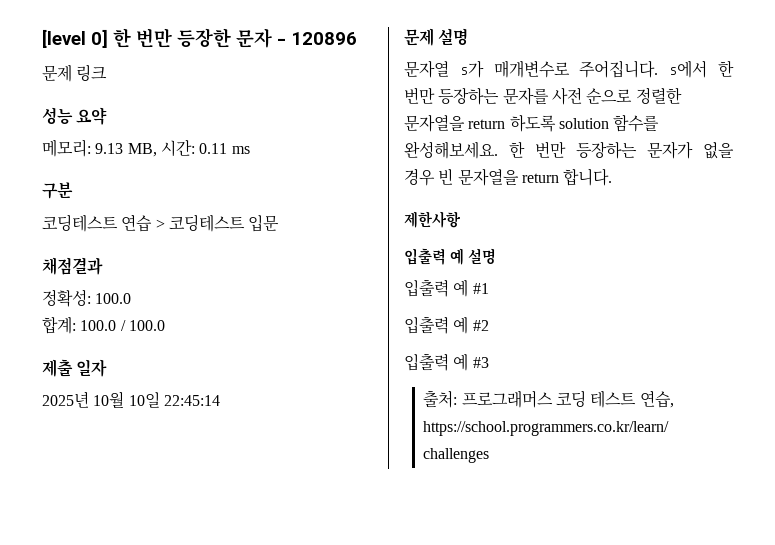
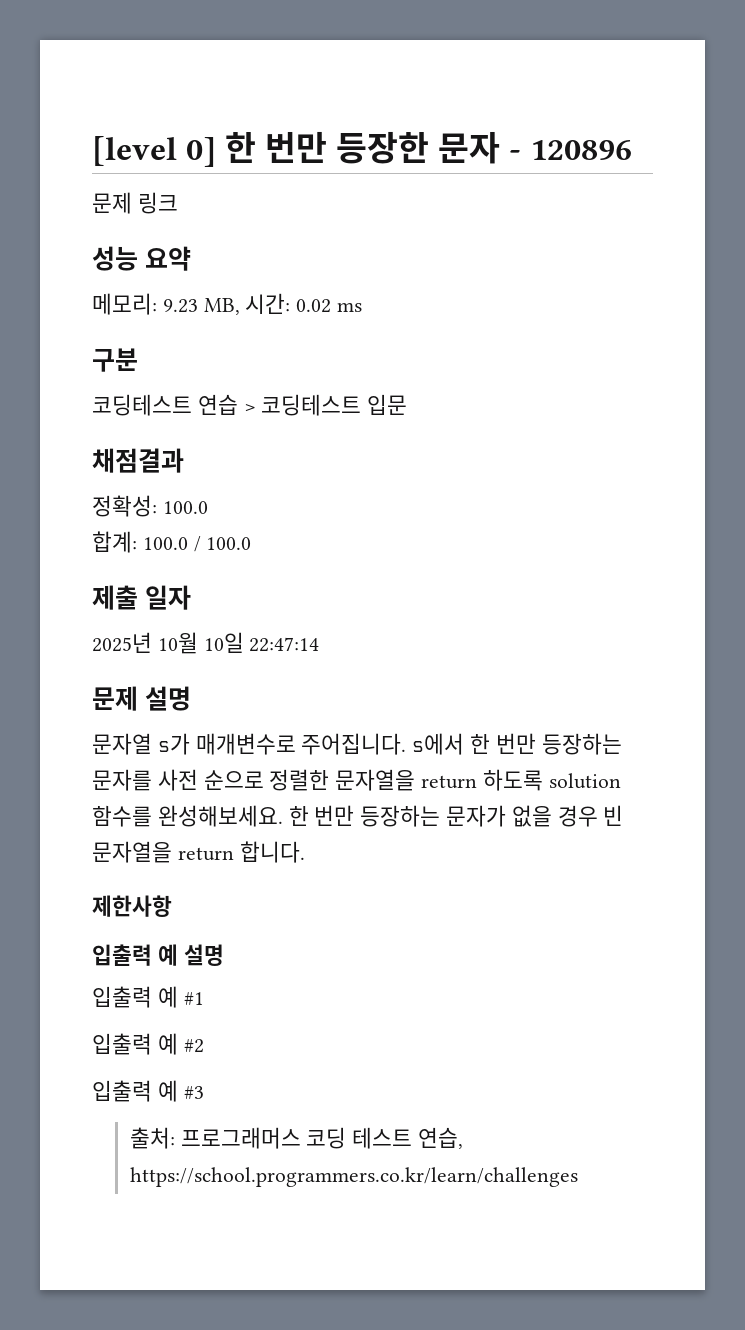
[95,143,124,154] 9.13 -> [162,299,198,313] 9.23
[199,143,228,154] 0.11 -> [296,299,332,313] 0.02
[163,395,220,406] 22:45:14 -> [249,637,320,652] 22:47:14

